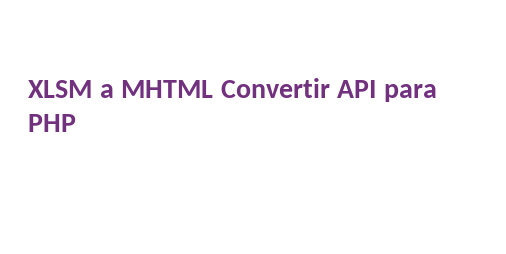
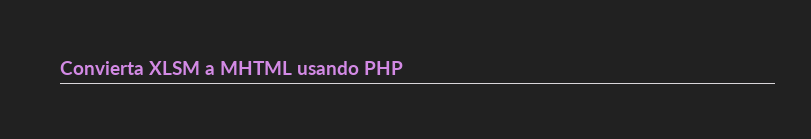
(28, 89) none -> [60,61,144,75] Convierta
[220,78,437,102] Convertir API para -> [297,61,359,75] usando

